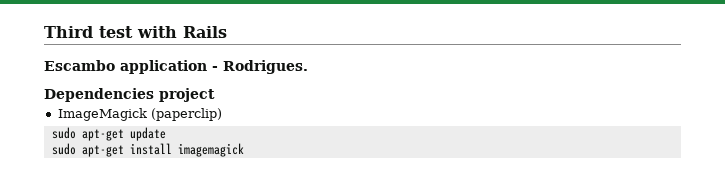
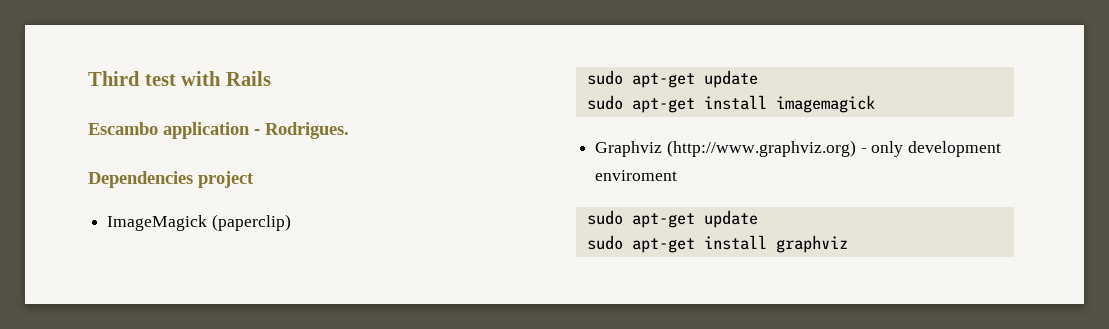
(244, 150) none -> [595,140,1002,157] [595,170,678,181] [586,210,758,228] [586,235,848,253] // Graphviz (http://www.graphviz.org) - only development enviroment // sudo apt-get update // sudo apt-get install graphviz

